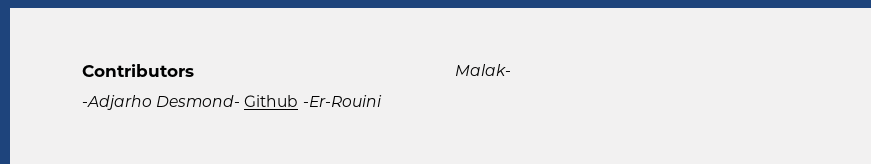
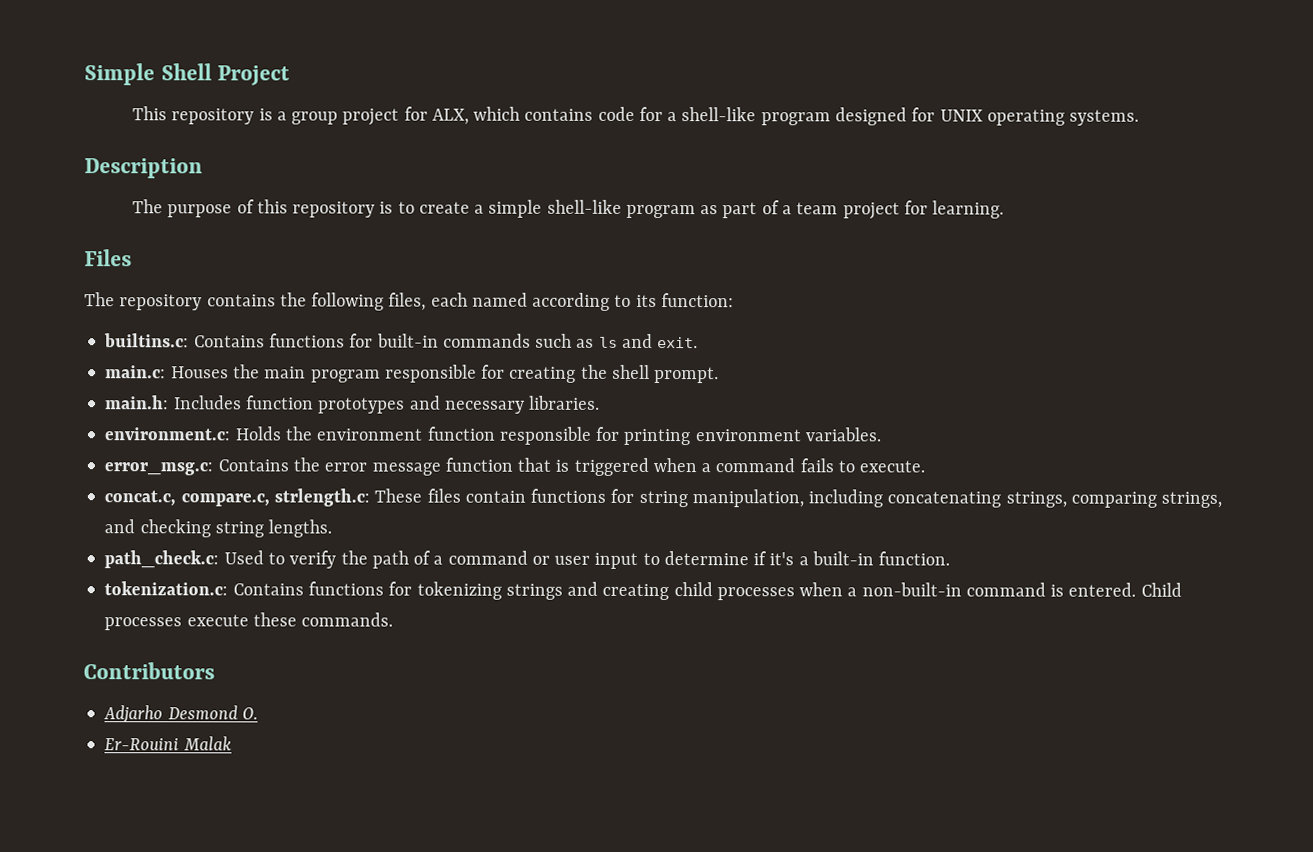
[82,64,194,77] [82,95,382,110] [455,64,511,76] Contributors // -Adjarho Desmond- Github -Er-Rouini Malak- -> [84,63,291,86] [131,106,1140,126] [84,158,203,179] [131,199,1005,220] [84,249,132,267] [84,292,734,311] [104,333,699,349] [105,364,720,384] [105,395,601,414] [104,426,881,446] [104,457,926,476] [104,488,1223,508] [104,519,333,538] [104,550,951,569] [104,581,1182,601] [104,612,394,631] [83,662,215,680] [103,705,258,724] [104,736,232,751] Simple Shell Project // This repository is a group project for ALX, which contains code for a shell-like program designed for UNIX operating systems. // Description // The purpose of this repository is to create a simple shell-like program as part of a team project for learning. // Files // The repository contains the following files, each named according to its function: // builtins.c: Contains functions for built-in commands such as ls and exit. // main.c: Houses the main program responsible for creating the shell prompt. // main.h: Includes function prototypes and necessary libraries. // environment.c: Holds the environment function responsible for printing environment variables. // error_msg.c: Contains the error message function that is triggered when a command fails to execute. // concat.c, compare.c, strlength.c: These files contain functions for string manipulation, including concatenating strings, comparing strings, and checking string lengths. // path_check.c: Used to verify the path of a command or user input to determine if it's a built-in function. // tokenization.c: Contains functions for tokenizing strings and creating child processes when a non-built-in command is entered. Child processes execute these commands. // Contributors // Adjarho Desmond O. // Er-Rouini Malak

